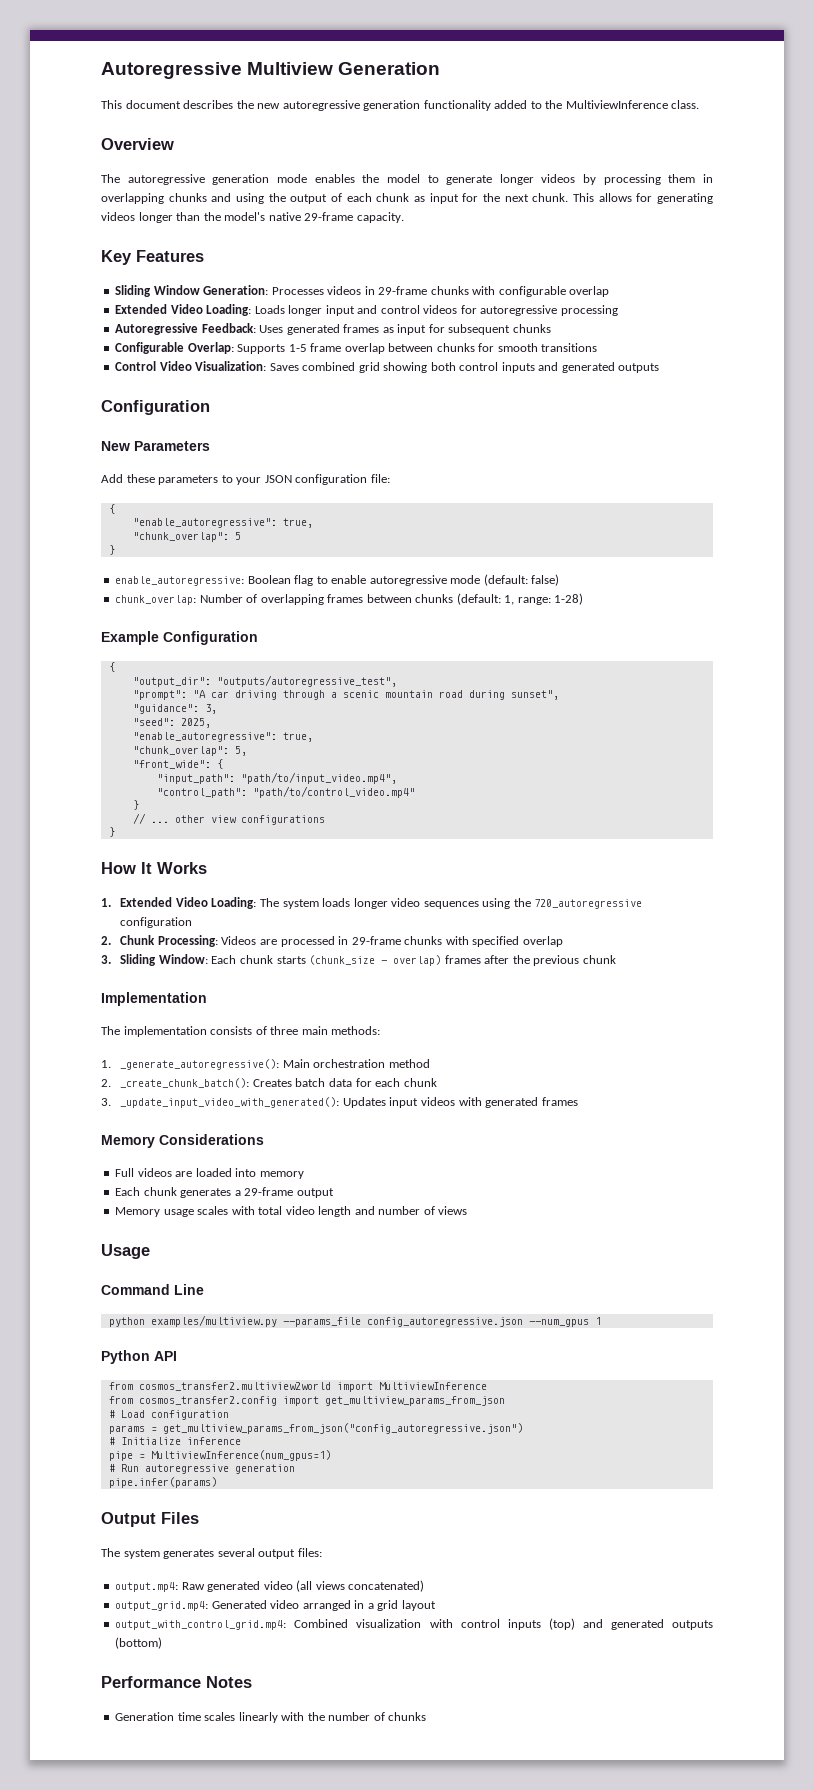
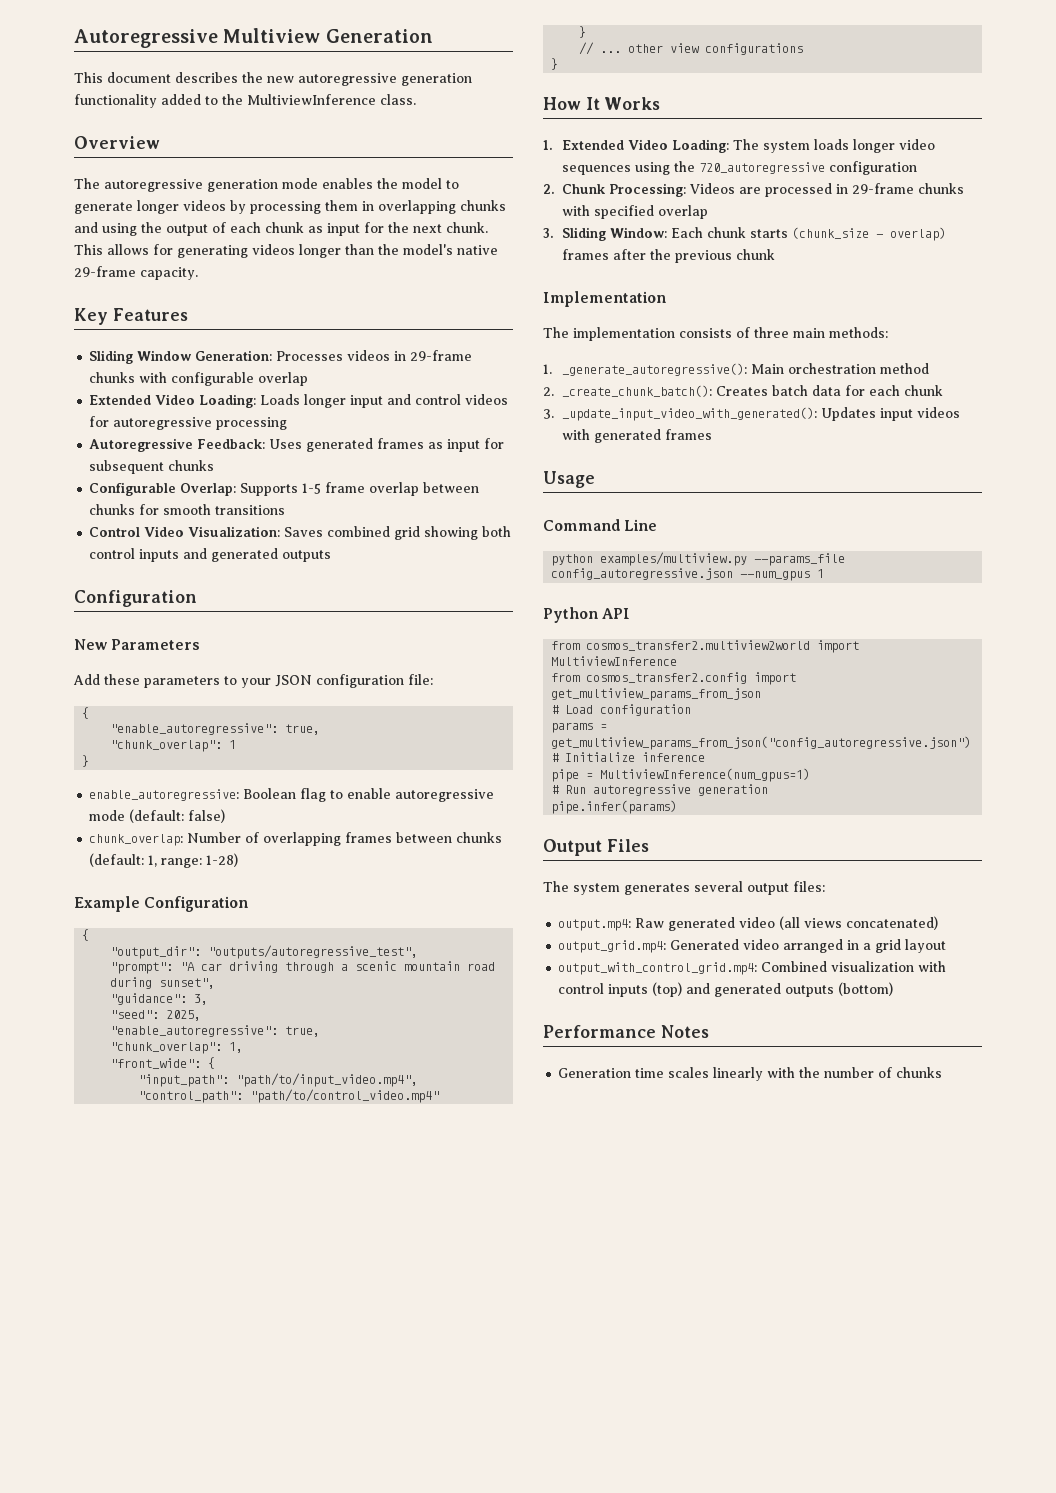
[234,532,241,540] 5 -> [229,740,237,749] 1
[234,746,247,756] 5, -> [229,1042,244,1053] 1,
[101,1134,264,1148] [115,1168,304,1179] [115,1187,334,1198] [115,1206,468,1217] // Memory Considerations // Full videos are loaded into memory // Each chunk generates a 29-frame output // Memory usage scales with total video length and number of views -> (712, 434) none

